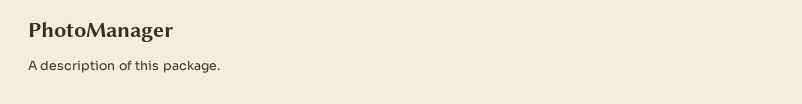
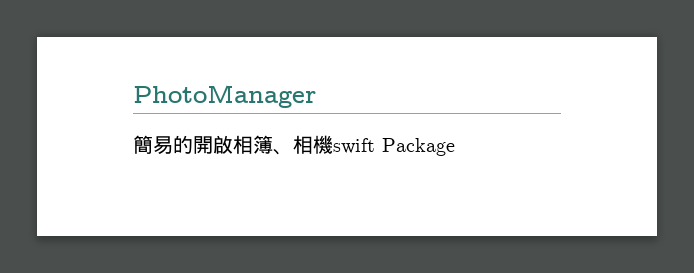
[28,60,220,73] A description of this package. -> [133,135,455,156] 簡易的開啟相簿、相機swift Package

